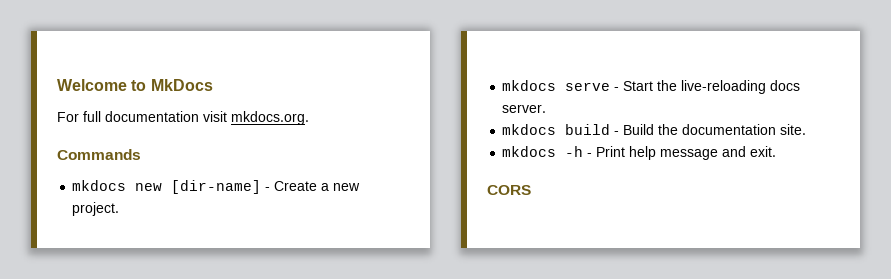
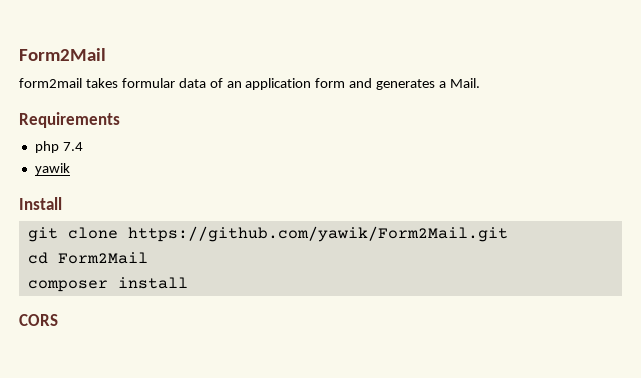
[57,79,213,91] [57,111,309,125] [57,149,141,160] [72,180,361,194] [72,202,120,216] [502,80,801,94] [502,104,547,113] [502,124,807,135] [502,146,777,160] Welcome to MkDocs // For full documentation visit mkdocs.org. // Commands // mkdocs new [dir-name] - Create a new project. // mkdocs serve - Start the live-reloading docs server. // mkdocs build - Build the documentation site. // mkdocs -h - Print help message and exit. -> [19,48,106,61] [19,78,481,90] [19,112,120,128] [34,141,83,153] [34,163,70,175] [19,197,62,210] [27,226,508,242] [27,252,148,264] [27,277,188,292] Form2Mail // form2mail takes formular data of an application form and generates a Mail. // Requirements // php 7.4 // yawik // Install // git clone https://github.com/yawik/Form2Mail.git // cd Form2Mail // composer install

